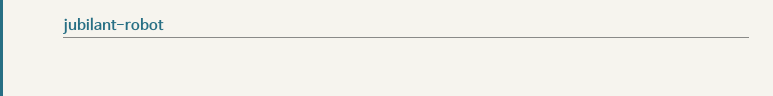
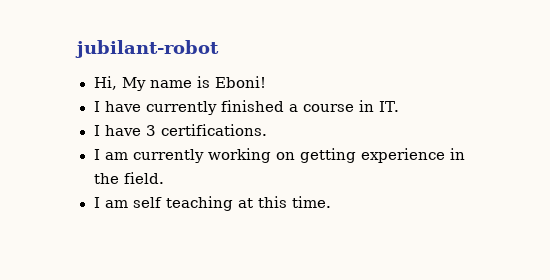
(164, 26) none -> [93,76,266,91] [93,100,400,115] [93,124,267,136] [93,148,465,163] [93,172,164,184] [93,196,331,211] // Hi, My name is Eboni! // I have currently finished a course in IT. // I have 3 certifications. // I am currently working on getting experience in the field. // I am self teaching at this time.

